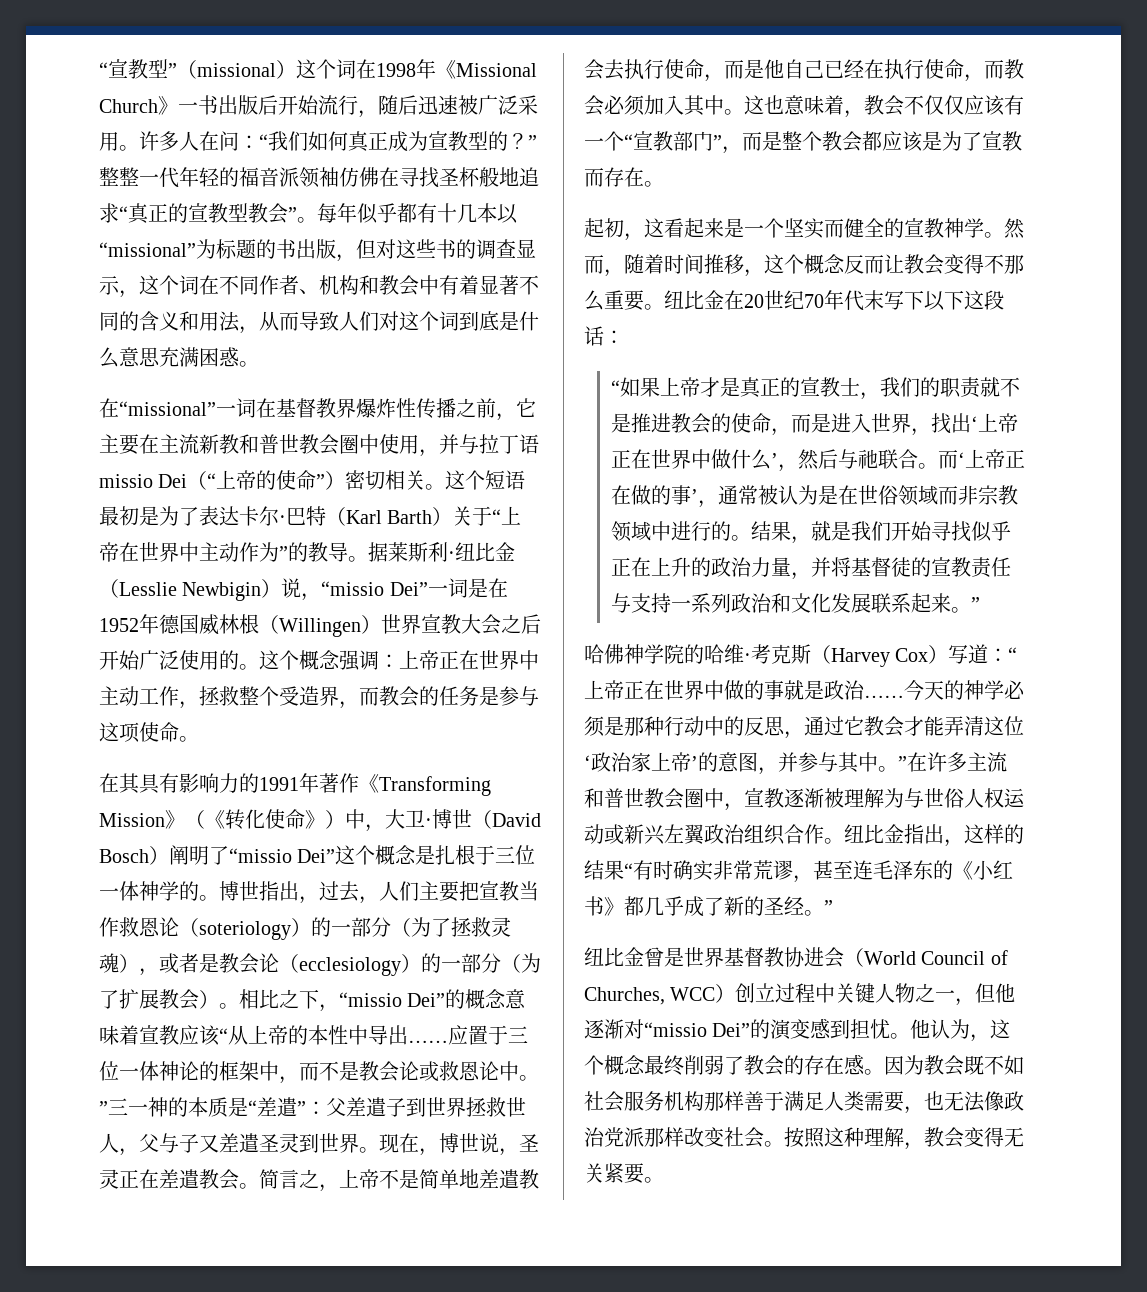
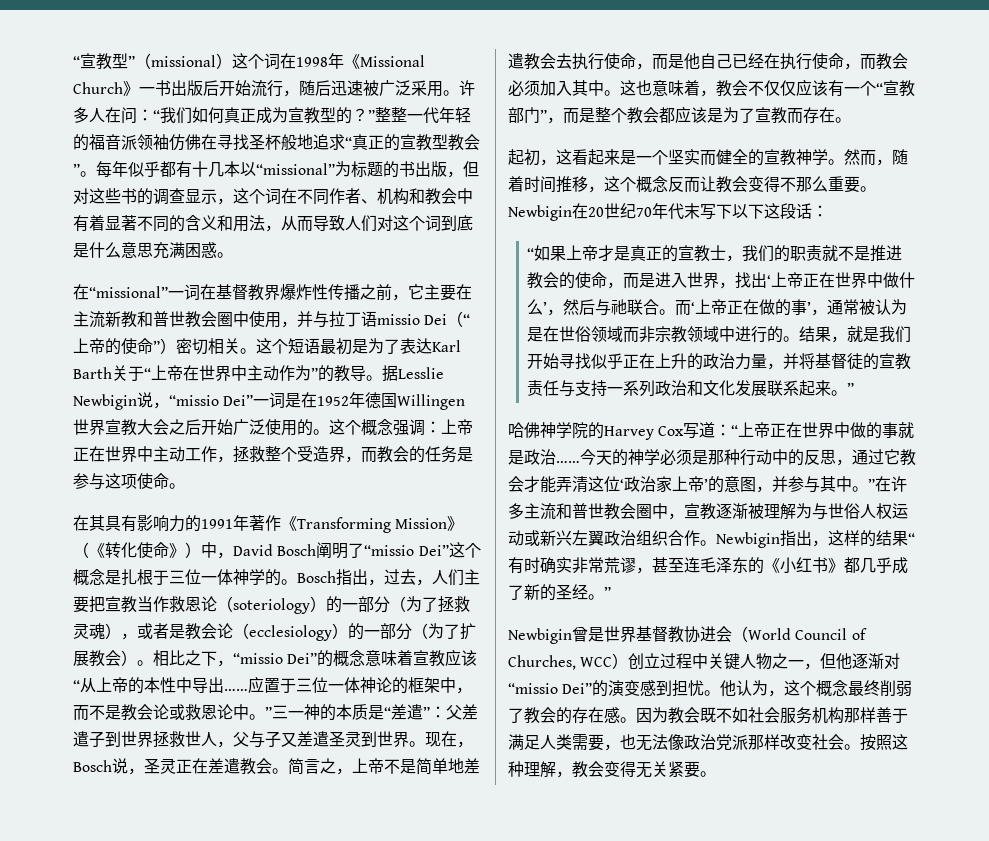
[239,506,346,526] 卡尔·巴特（ -> (432, 346) none
[432,507,453,526] ） -> (112, 373) none
[388,542,515,562] [99,579,119,598] 莱斯利·纽比金（ -> (398, 373) none
[261,579,282,598] ） -> (137, 402) none
[199,614,381,637] 威林根（Willingen） -> [397,394,466,410] Willingen
[385,809,492,829] 大卫·博世（ -> (233, 555) none
[149,846,169,865] ） -> (317, 550) none
[219,881,259,901] 博世 -> [297,571,336,583] Bosch
[439,1133,479,1153] 博世 -> [73,760,112,772] Bosch
[664,290,724,310] 纽比金 -> [508,205,572,221] Newbigin
[704,644,831,664] 哈维·考克斯（ -> (604, 430) none
[928,645,949,664] ） -> (685, 431) none
[844,824,904,844] 纽比金 -> [716,532,780,548] Newbigin
[584,947,644,967] 纽比金 -> [508,628,572,644] Newbigin

